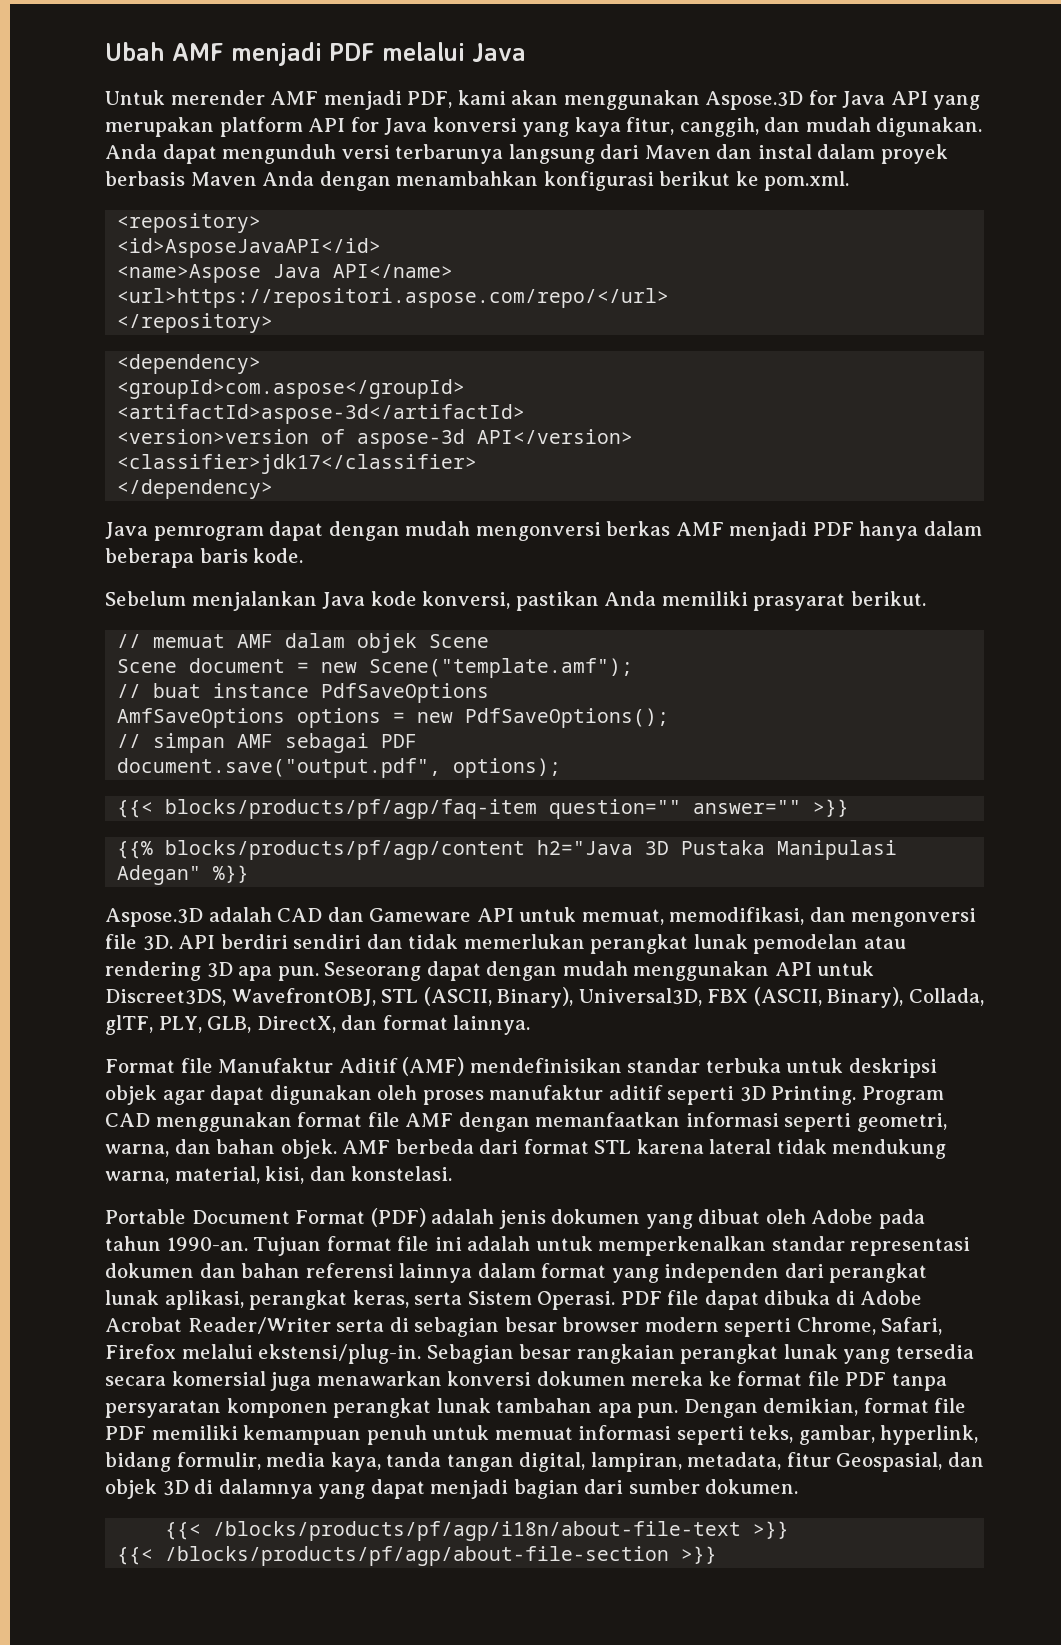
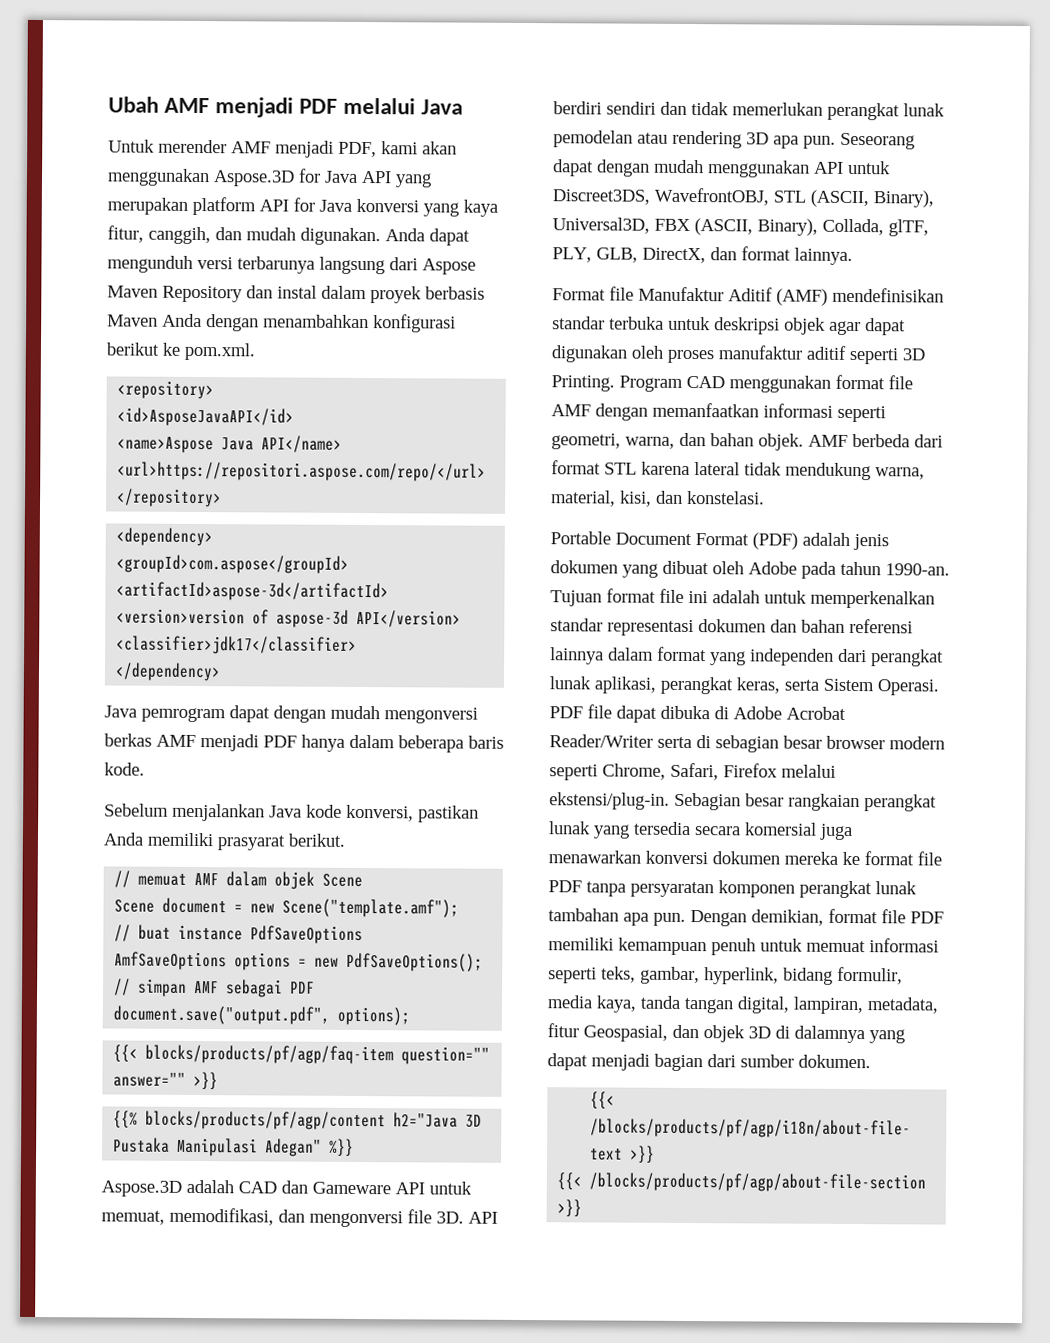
[644,145,711,159] Maven -> [422,258,476,275] [107,285,243,303] Aspose Maven Repository

